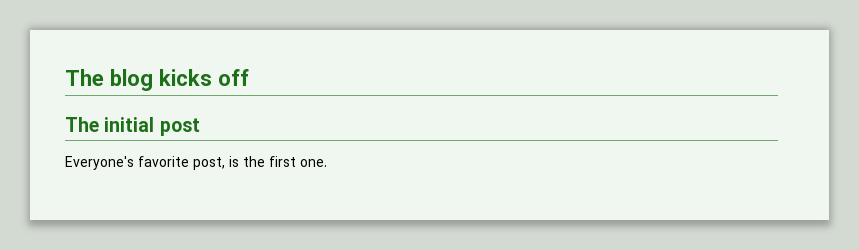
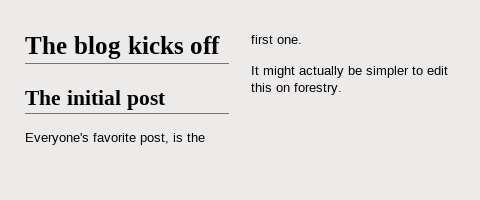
(327, 163) none -> [251,66,448,78] [251,83,342,95] // It might actually be simpler to edit this on forestry.

